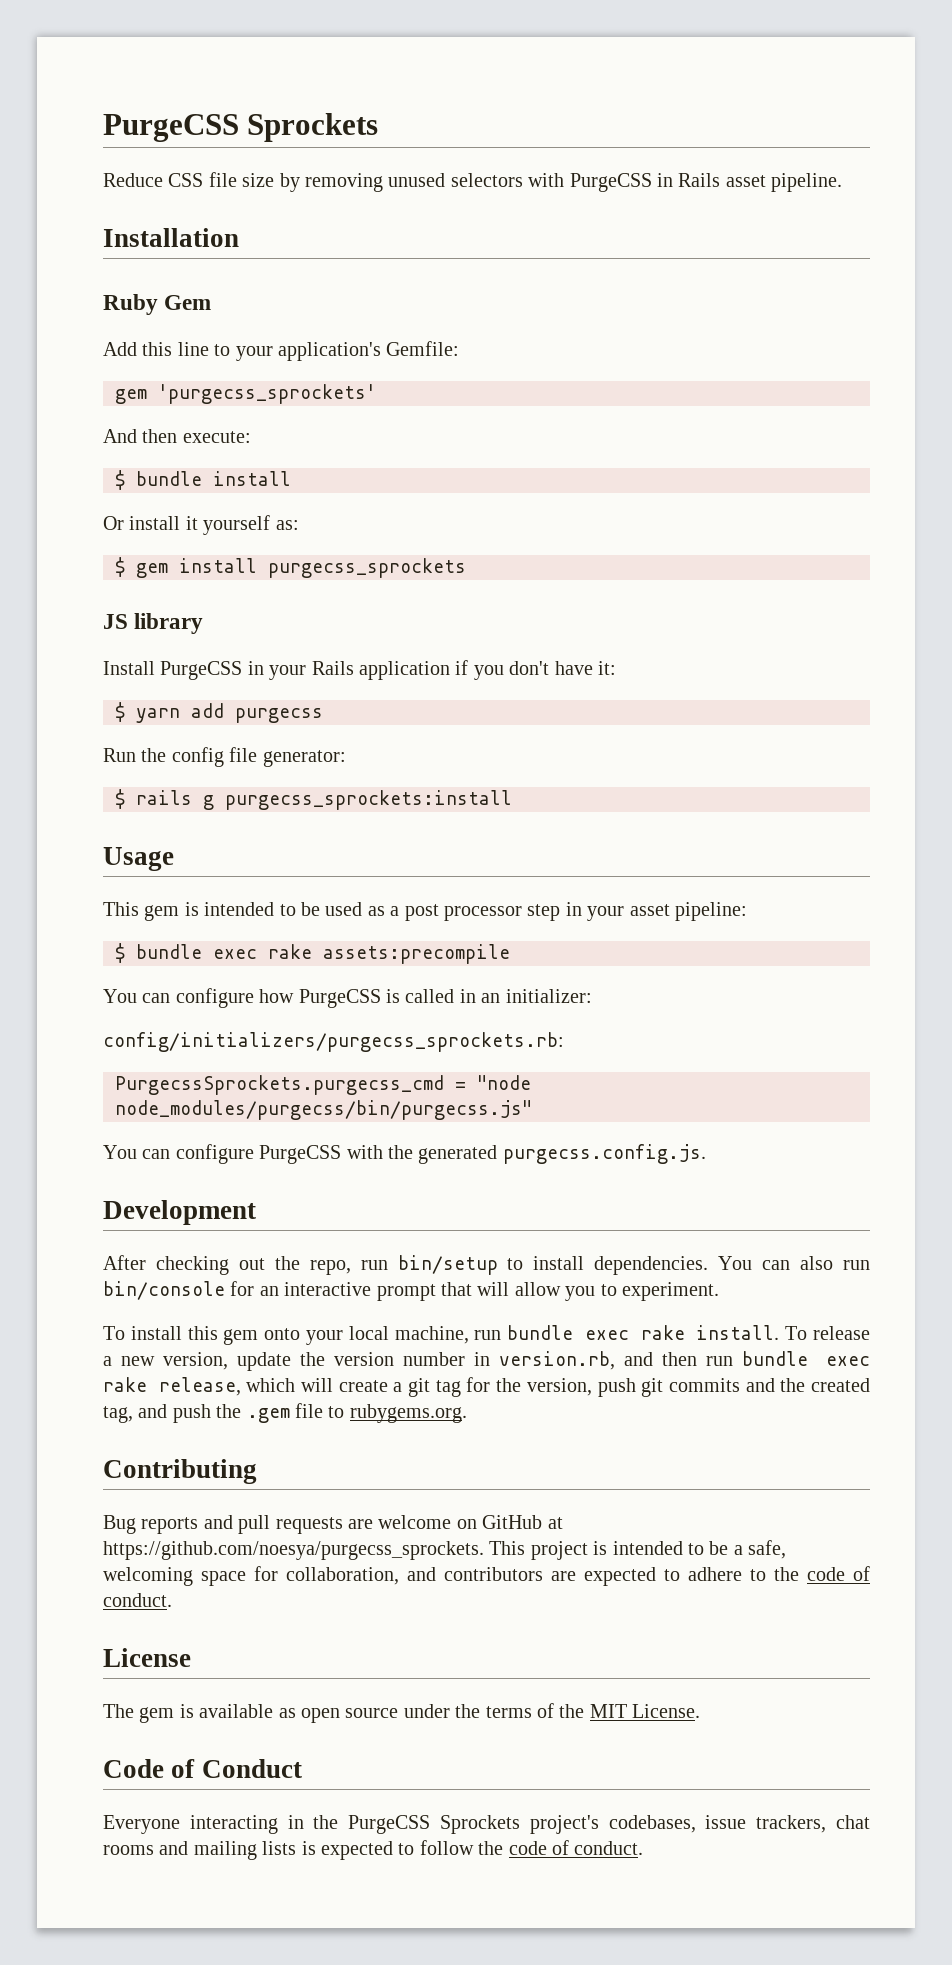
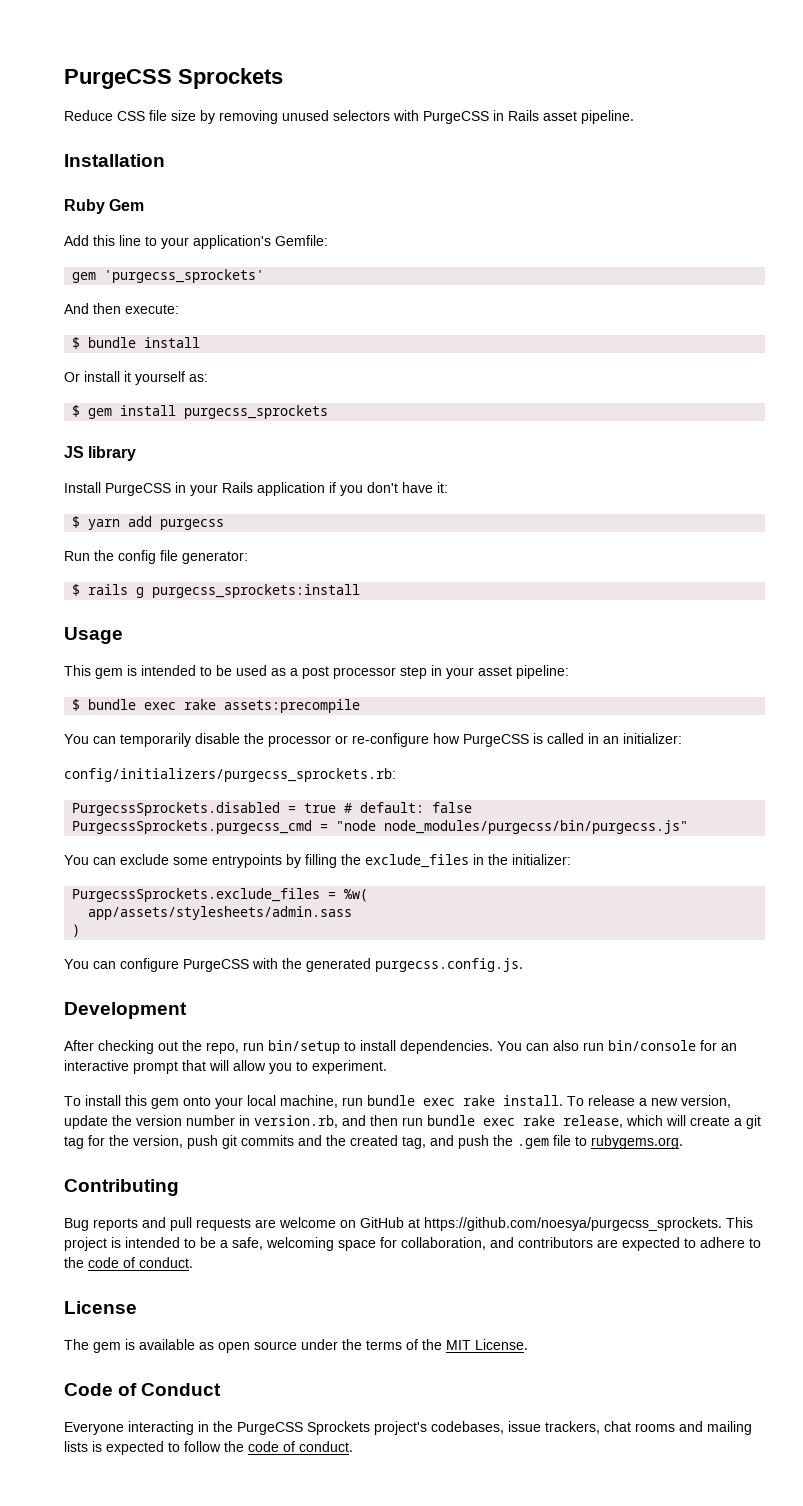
[175,988,254,1008] configure -> [120,733,429,747] temporarily disable the processor or re-configure
[115,1075,531,1095] [115,1100,532,1120] PurgecssSprockets.purgecss_cmd = "node node_modules/purgecss/bin/purgecss.js" -> [72,802,473,816] [72,820,689,834] [64,854,571,868] [72,888,369,902] [88,906,353,920] [72,924,81,937] PurgecssSprockets.disabled = true # default: false // PurgecssSprockets.purgecss_cmd = "node node_modules/purgecss/bin/purgecss.js" // You can exclude some entrypoints by filling the exclude_files in the initializer: // PurgecssSprockets.exclude_files = %w( // app/assets/stylesheets/admin.sass // )

